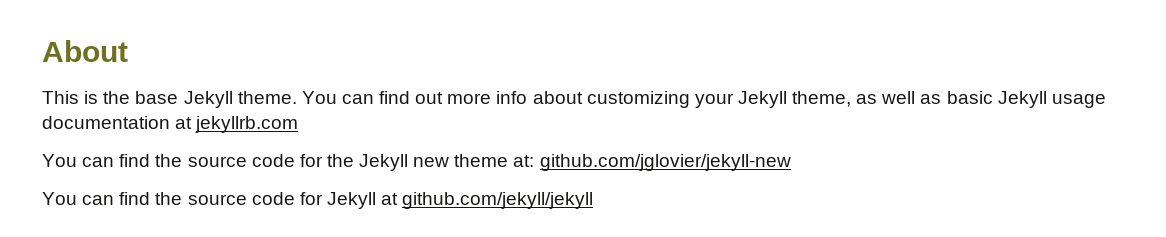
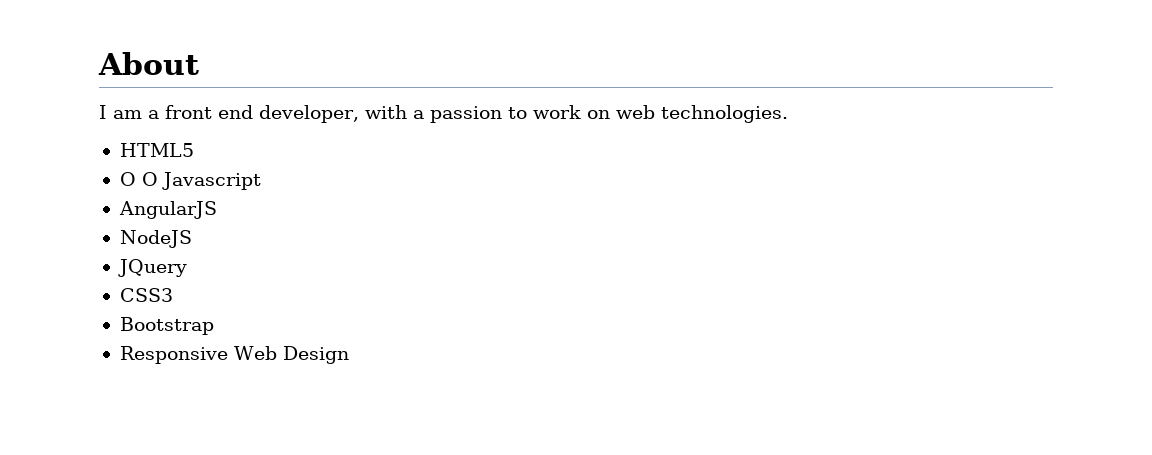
[42,91,1106,108] [42,116,299,133] [42,154,791,171] [42,192,594,209] This is the base Jekyll theme. You can find out more info about customizing your Jekyll theme, as well as basic Jekyll usage documentation at jekyllrb.com // You can find the source code for the Jekyll new theme at: github.com/jglovier/jekyll-new // You can find the source code for Jekyll at github.com/jekyll/jekyll -> [99,105,788,123] [119,143,194,157] [119,172,261,190] [118,201,217,219] [119,230,192,248] [117,259,187,277] [119,288,173,302] [119,317,214,335] [119,346,349,364] I am a front end developer, with a passion to work on web technologies. // HTML5 // O O Javascript // AngularJS // NodeJS // JQuery // CSS3 // Bootstrap // Responsive Web Design

